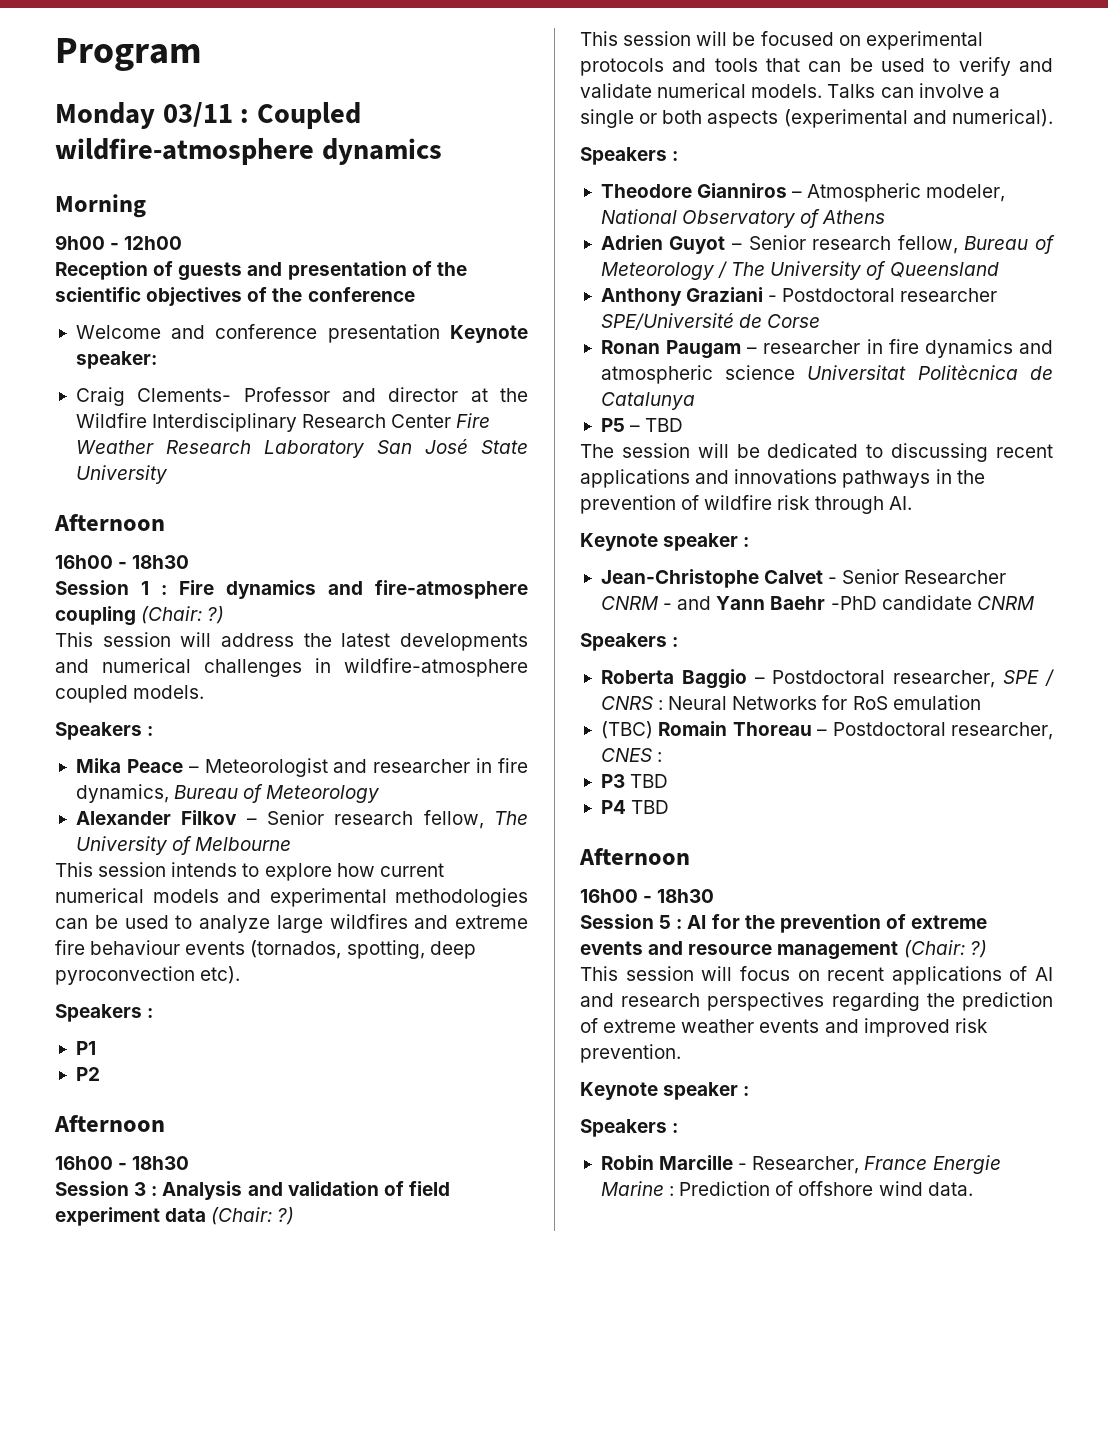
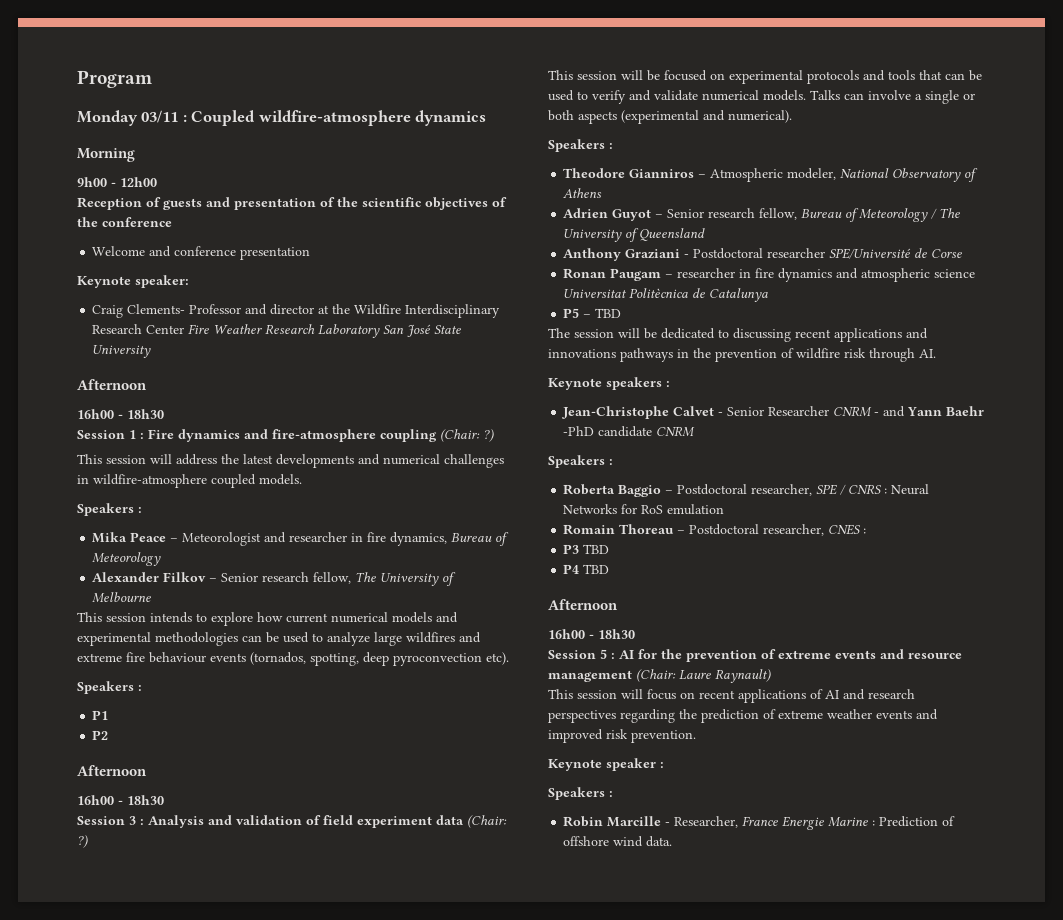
(440, 333) none -> (311, 253) //
[663,533,739,551] speaker -> [606,377,662,390] speakers
[600,721,653,739] (TBC) -> (725, 509) none
[969,940,987,958] ?) -> [679,669,771,683] Laure Raynault)

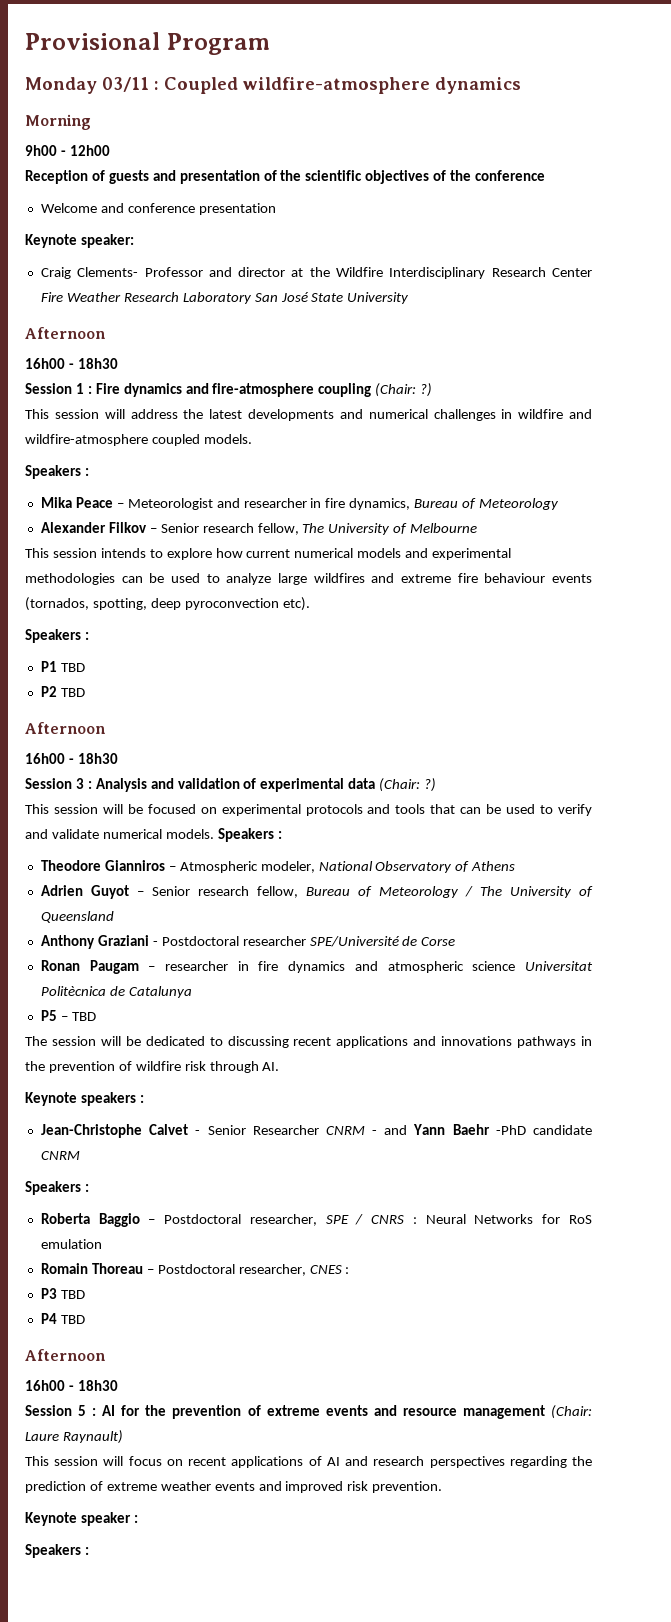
(77, 79) none -> [25,32,160,50] Provisional
(89, 479) none -> [518,409,592,419] wildfire and
(109, 715) none -> [60,663,85,672] TBD
(109, 735) none -> [60,688,85,697] TBD
[323,815,432,828] field experiment -> [260,778,345,792] experimental
[810,90,975,104] [548,110,792,124] Talks can involve a single or both aspects (experimental and numerical). // -> (214, 834) none
[563,816,956,830] [563,836,673,847] // Robin Marcille - Researcher, France Energie Marine : Prediction of offshore wind data. -> (89, 1551) none

